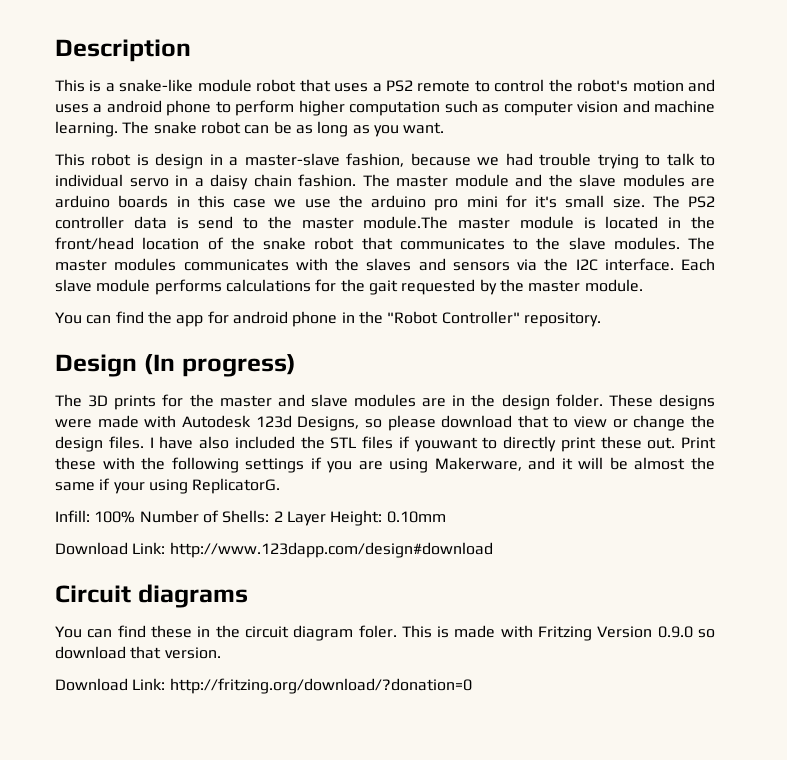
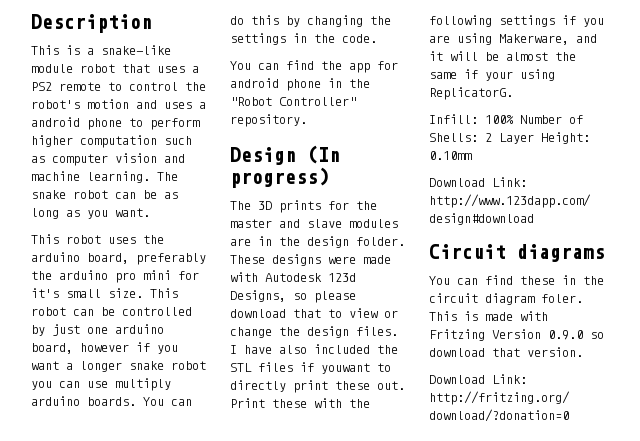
[136,153,716,169] [55,174,715,190] [55,195,331,208] is design in a master-slave fashion, because we had trouble trying to talk to individual servo in a daisy chain fashion. The master module and the slave modules are arduino boards in this case we use -> [108,235,164,244] [31,252,206,265] uses the arduino board, preferably
[652,195,715,208] [55,216,715,229] [55,237,715,250] [55,258,715,271] [55,279,643,295] The PS2 controller data is send to the master module.The master module is located in the front/head location of the snake robot that communicates to the slave modules. The master modules communicates with the slaves and sensors via the I2C interface. Each slave module performs calculations for the gait requested by the master module. -> [150,288,178,298] [31,307,192,316] [31,324,164,336] [31,342,178,354] [31,361,206,372] [31,378,171,391] [31,396,192,406] [230,15,391,27] [230,33,377,45] This robot can be controlled by just one arduino board, however if you want a longer snake robot you can use multiply arduino boards. You can do this by changing the settings in the code.

